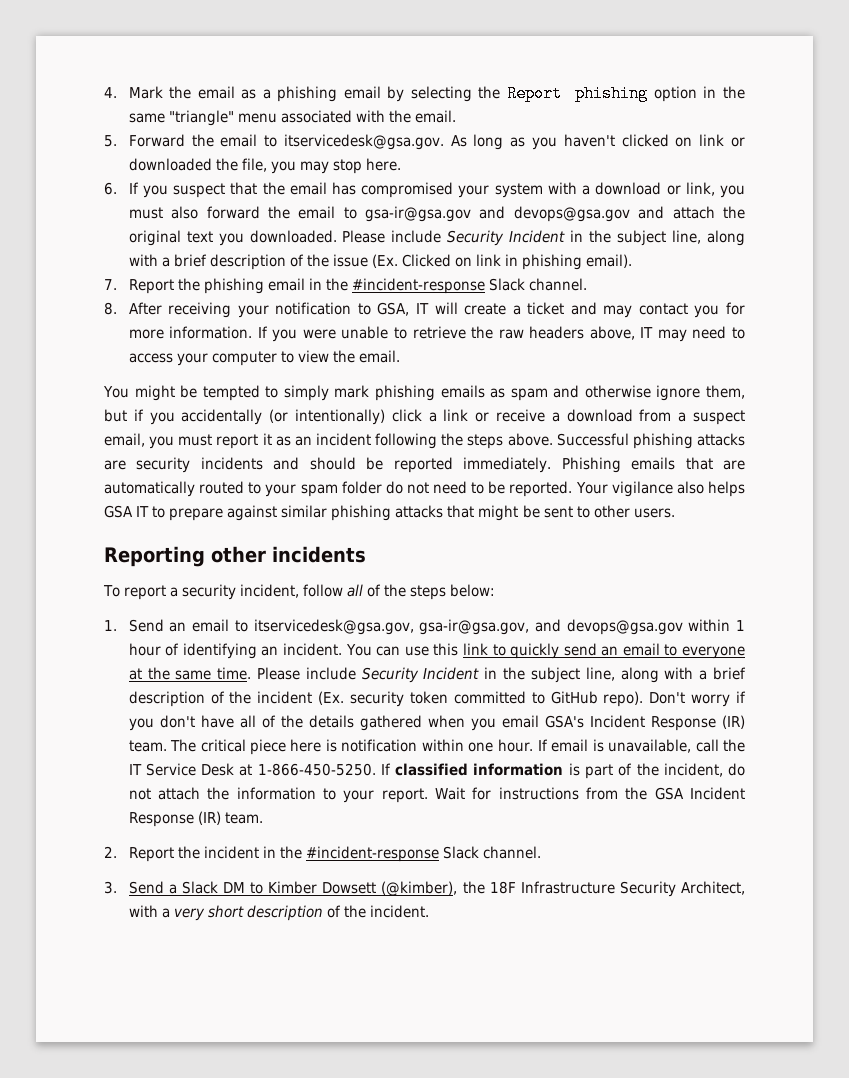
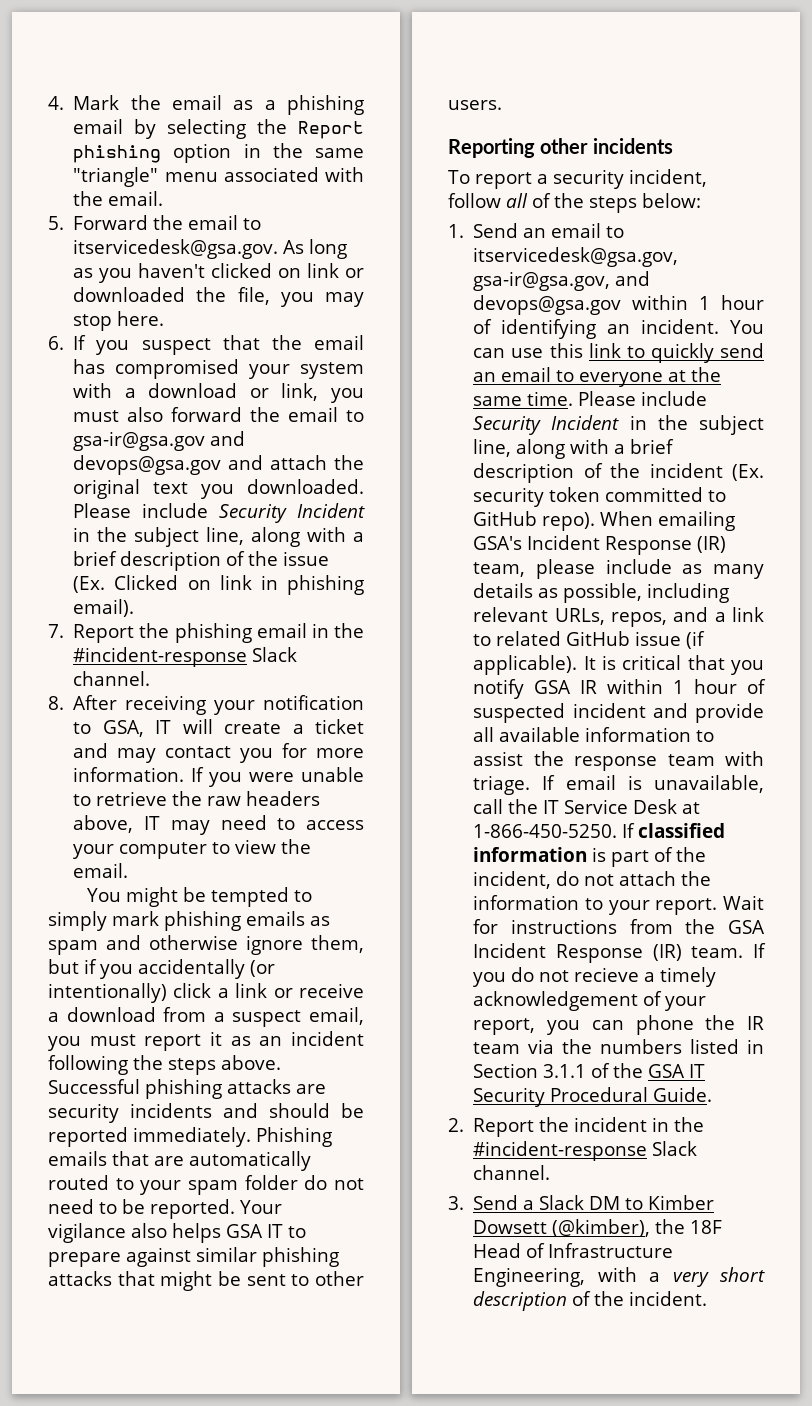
[649,691,746,707] [128,715,746,731] [128,739,534,755] Don't worry if you don't have all of the details gathered when you email GSA's Incident Response (IR) team. The critical piece here is notification within one hour. -> [600,511,736,531] [473,535,727,555] [473,559,764,579] [473,583,730,603] [473,607,764,627] [473,631,706,649] [473,655,764,675] [473,679,766,699] [473,703,764,723] [473,727,715,742] [473,751,764,771] [473,775,531,795] When emailing GSA's Incident Response (IR) team, please include as many details as possible, including relevant URLs, repos, and a link to related GitHub issue (if applicable). It is critical that you notify GSA IR within 1 hour of suspected incident and provide all available information to assist the response team with triage.
(263, 818) none -> [753,943,766,958] [473,967,717,987] [473,991,707,1011] [473,1015,764,1035] [473,1039,764,1054] [473,1063,706,1078] [473,1087,713,1107] If you do not recieve a timely acknowledgement of your report, you can phone the IR team via the numbers listed in Section 3.1.1 of the GSA IT Security Procedural Guide.
[520,881,745,897] Infrastructure Security Architect, -> [473,1243,674,1258] [473,1267,586,1287] Head of Infrastructure Engineering,

